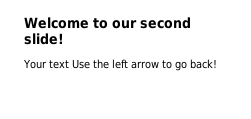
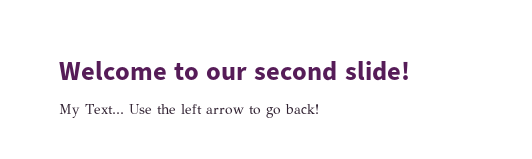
[23,59,69,69] Your text -> [59,104,124,118] My Text...

